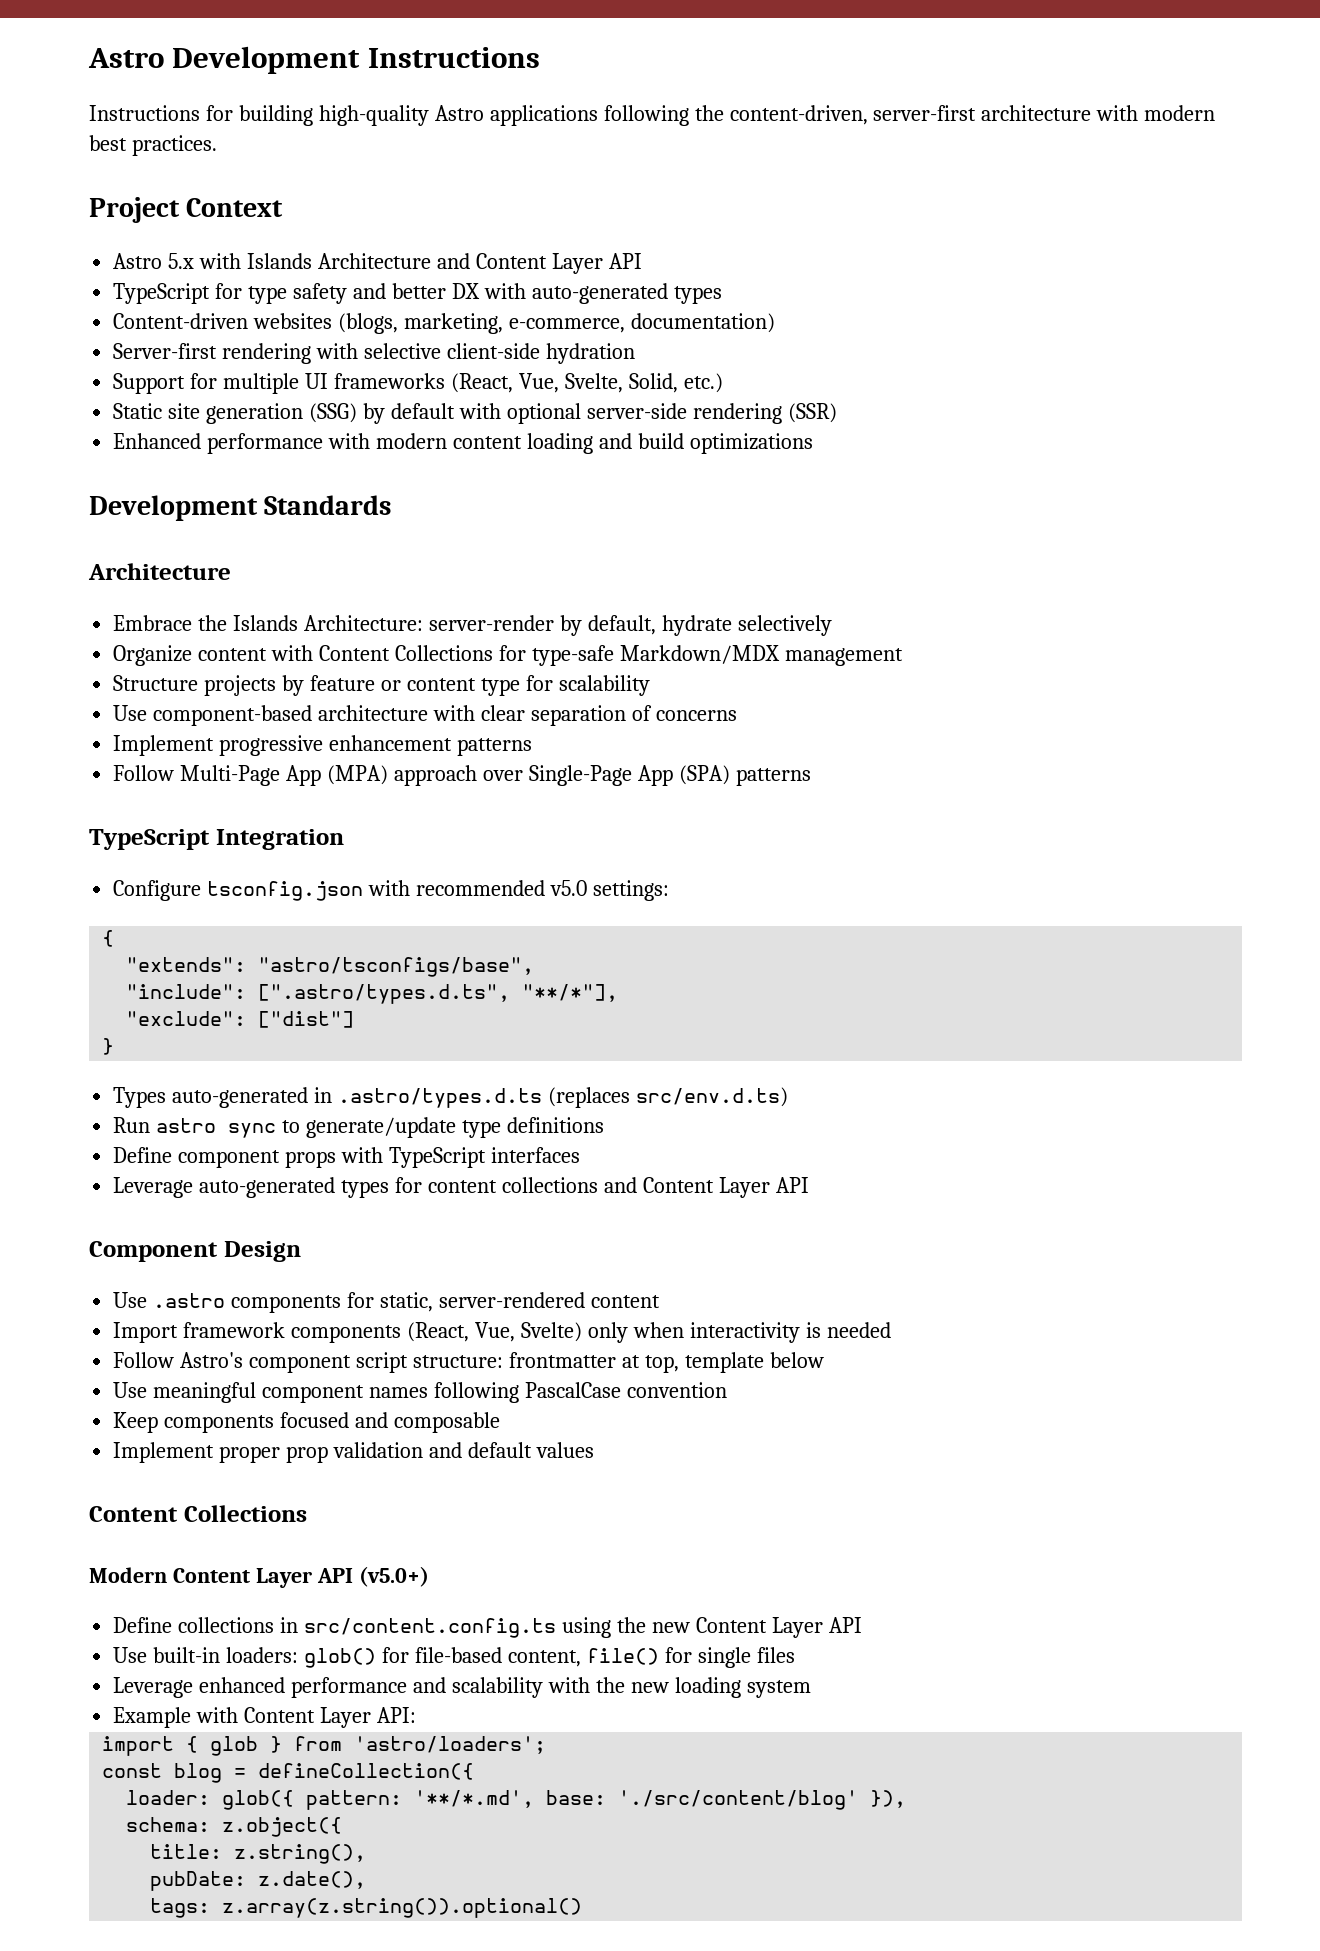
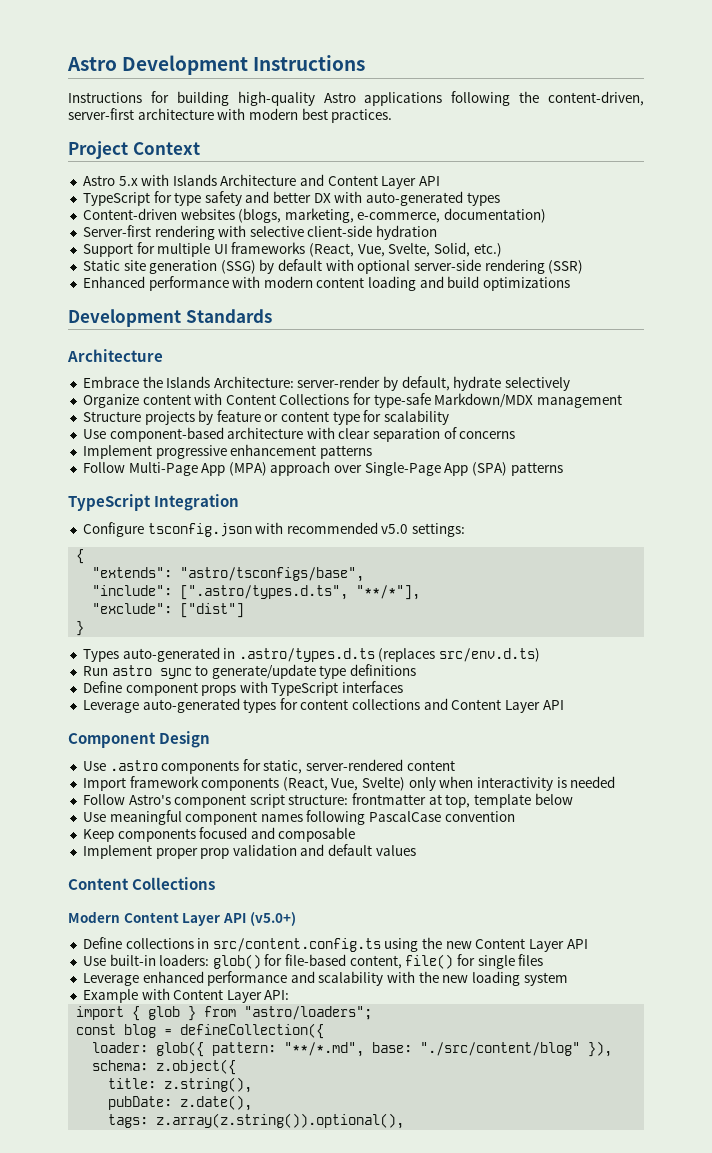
[354,1736,547,1754] 'astro/loaders'; -> [244,1006,373,1020] "astro/loaders";
[414,1790,859,1810] '**/*.md', base: './src/content/blog' -> [284,1042,581,1057] "**/*.md", base: "./src/content/blog"
[222,1898,583,1918] z.array(z.string()).optional() -> [156,1113,405,1129] z.array(z.string()).optional(),

